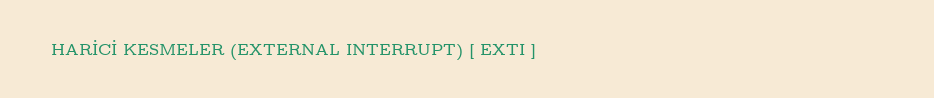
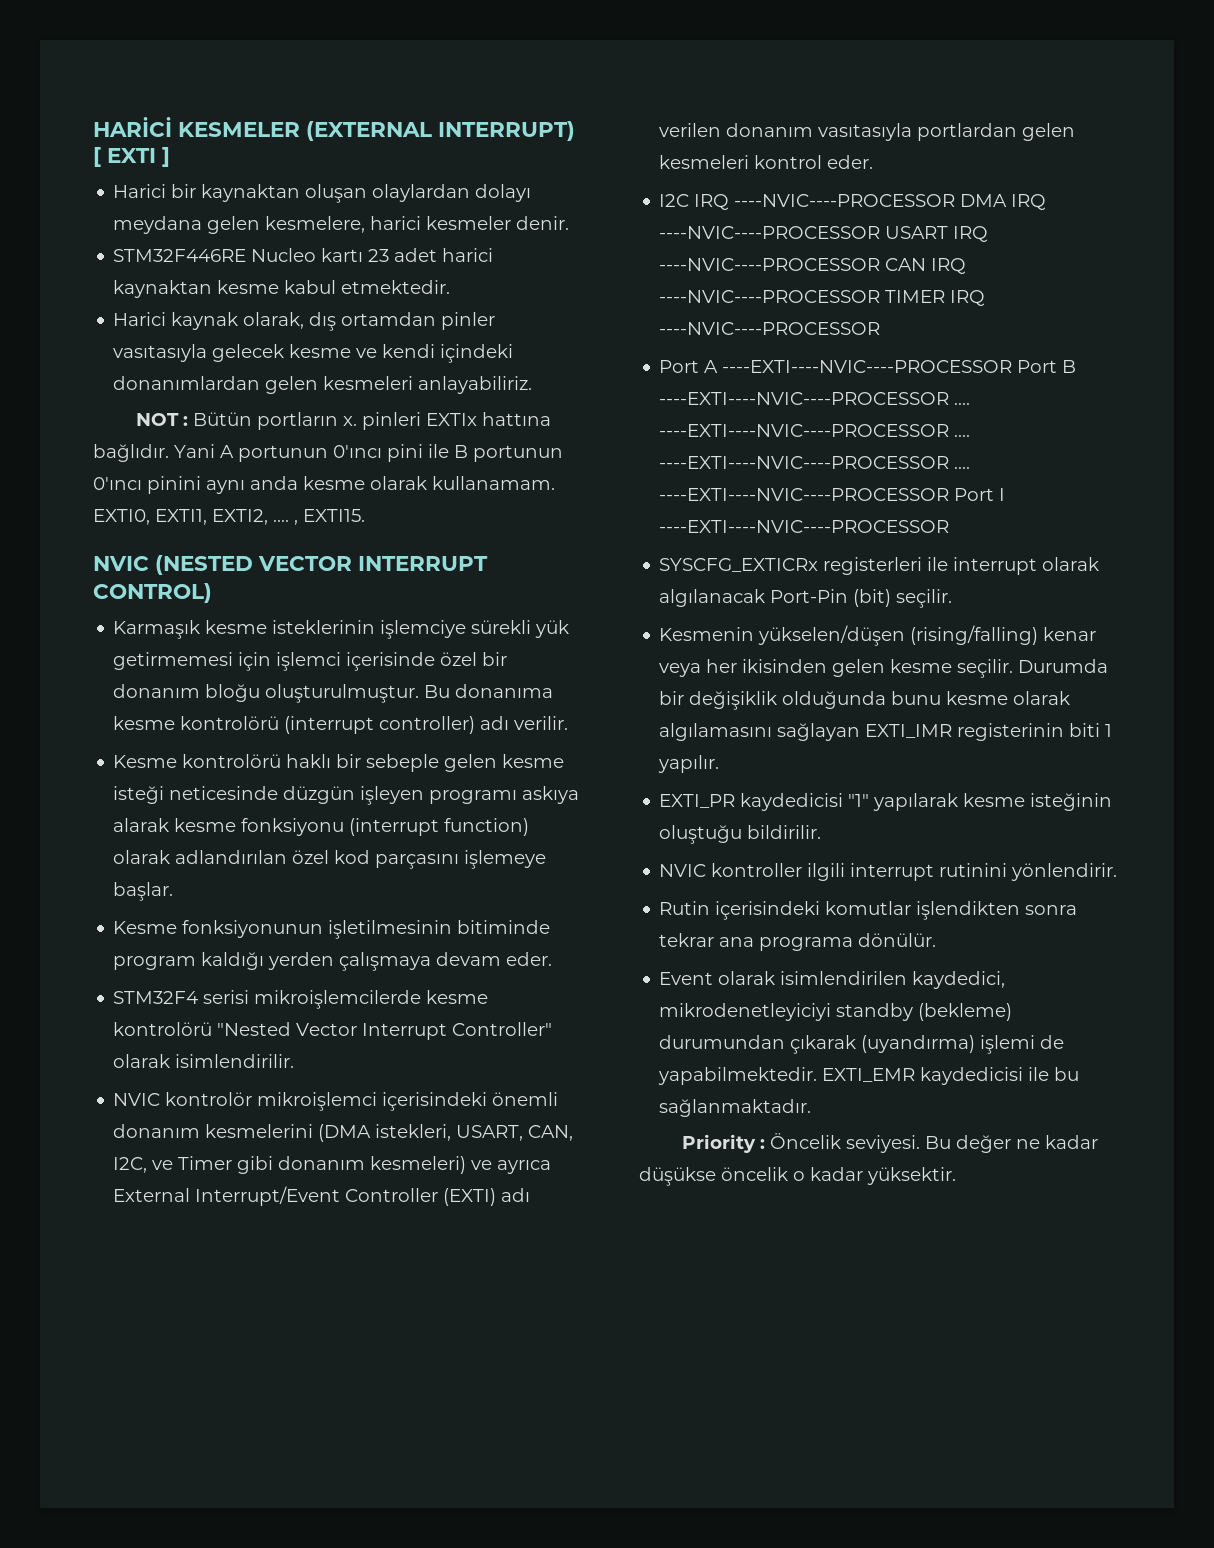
(536, 51) none -> [113,184,532,203] [113,216,570,234] [113,248,494,262] [113,280,451,298] [113,312,496,331] [113,344,514,363] [113,376,533,394] [135,412,551,430] [93,444,563,462] [93,476,555,494] [93,509,365,525] [93,555,488,575] [93,583,212,603] [113,620,570,639] [113,652,508,671] [113,684,554,703] [113,716,569,734] [113,754,565,772] [113,786,580,805] [113,818,530,836] [113,850,547,869] [113,882,174,901] [113,920,551,939] [113,952,553,971] [113,990,489,1009] [113,1022,553,1040] [113,1054,295,1068] [113,1092,559,1111] [113,1124,574,1142] [113,1156,552,1174] [113,1186,531,1206] [659,123,1076,141] [659,155,874,169] [659,194,1047,210] [659,226,989,242] [659,258,967,274] [659,290,986,306] [659,322,881,335] [659,360,1077,373] [659,392,971,405] [659,424,971,437] [659,456,971,469] [659,488,1006,501] [659,520,950,533] [659,557,1100,575] [659,589,953,608] [659,625,1097,646] [659,659,1109,678] [659,691,1071,710] [659,723,1113,741] [658,755,720,773] [659,793,1113,811] [659,825,822,844] [659,863,1118,881] [659,901,1078,920] [659,933,937,951] [659,971,1006,989] [659,1003,1013,1021] [659,1035,1065,1054] [658,1067,1080,1085] [659,1099,812,1117] [681,1133,1098,1153] [639,1167,956,1186] // Harici bir kaynaktan oluşan olaylardan dolayı meydana gelen kesmelere, harici kesmeler denir. // STM32F446RE Nucleo kartı 23 adet harici kaynaktan kesme kabul etmektedir. // Harici kaynak olarak, dış ortamdan pinler vasıtasıyla gelecek kesme ve kendi içindeki donanımlardan gelen kesmeleri anlayabiliriz. // NOT : Bütün portların x. pinleri EXTIx hattına bağlıdır. Yani A portunun 0'ıncı pini ile B portunun 0'ıncı pinini aynı anda kesme olarak kullanamam. EXTI0, EXTI1, EXTI2, .... , EXTI15. // NVIC (NESTED VECTOR INTERRUPT CONTROL) // Karmaşık kesme isteklerinin işlemciye sürekli yük getirmemesi için işlemci içerisinde özel bir donanım bloğu oluşturulmuştur. Bu donanıma kesme kontrolörü (interrupt controller) adı verilir. // Kesme kontrolörü haklı bir sebeple gelen kesme isteği neticesinde düzgün işleyen programı askıya alarak kesme fonksiyonu (interrupt function) olarak adlandırılan özel kod parçasını işlemeye başlar. // Kesme fonksiyonunun işletilmesinin bitiminde program kaldığı yerden çalışmaya devam eder. // STM32F4 serisi mikroişlemcilerde kesme kontrolörü "Nested Vector Interrupt Controller" olarak isimlendirilir. // NVIC kontrolör mikroişlemci içerisindeki önemli donanım kesmelerini (DMA istekleri, USART, CAN, I2C, ve Timer gibi donanım kesmeleri) ve ayrıca External Interrupt/Event Controller (EXTI) adı verilen donanım vasıtasıyla portlardan gelen kesmeleri kontrol eder. // I2C IRQ ----NVIC----PROCESSOR DMA IRQ ----NVIC----PROCESSOR USART IRQ ----NVIC----PROCESSOR CAN IRQ ----NVIC----PROCESSOR TIMER IRQ ----NVIC----PROCESSOR // Port A ----EXTI----NVIC----PROCESSOR Port B ----EXTI----NVIC----PROCESSOR .... ----EXTI----NVIC----PROCESSOR .... ----EXTI----NVIC----PROCESSOR .... ----EXTI----NVIC----PROCESSOR Port I ----EXTI----NVIC----PROCESSOR // SYSCFG_EXTICRx registerleri ile interrupt olarak algılanacak Port-Pin (bit) seçilir. // Kesmenin yükselen/düşen (rising/falling) kenar veya her ikisinden gelen kesme seçilir. Durumda bir değişiklik olduğunda bunu kesme olarak algılamasını sağlayan EXTI_IMR registerinin biti 1 yapılır. // EXTI_PR kaydedicisi "1" yapılarak kesme isteğinin oluştuğu bildirilir. // NVIC kontroller ilgili interrupt rutinini yönlendirir. // Rutin içerisindeki komutlar işlendikten sonra tekrar ana programa dönülür. // Event olarak isimlendirilen kaydedici, mikrodenetleyiciyi standby (bekleme) durumundan çıkarak (uyandırma) işlemi de yapabilmektedir. EXTI_EMR kaydedicisi ile bu sağlanmaktadır. // Priority : Öncelik seviyesi. Bu değer ne kadar düşükse öncelik o kadar yüksektir.

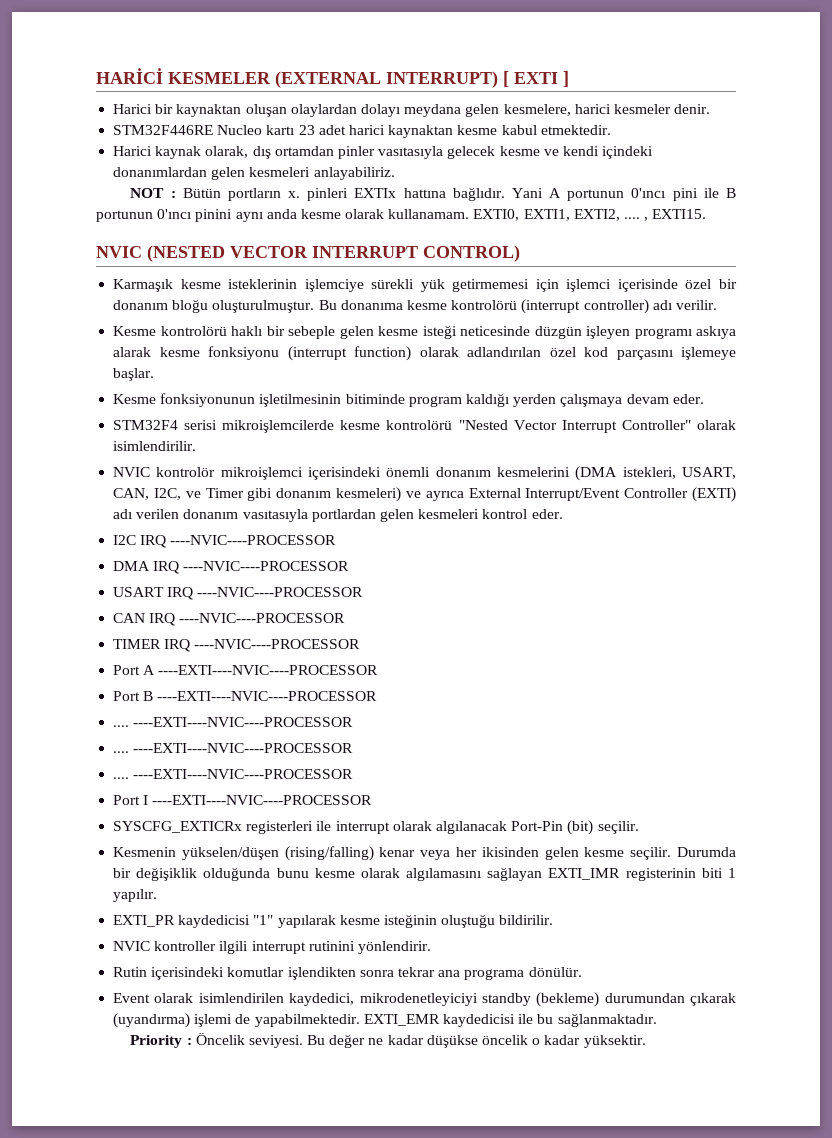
(956, 200) none -> (337, 540) //
(881, 232) none -> (350, 566) //
(881, 264) none -> (364, 592) //
(881, 296) none -> (346, 618) //
(1013, 366) none -> (379, 670) //
[954,402,971,405] [659,424,971,437] [659,456,971,469] [659,488,950,501] .... ----EXTI----NVIC----PROCESSOR .... ----EXTI----NVIC----PROCESSOR .... ----EXTI----NVIC----PROCESSOR -> [113,717,354,727] [113,743,354,753] [113,769,354,779] // .... ----EXTI----NVIC----PROCESSOR // .... ----EXTI----NVIC----PROCESSOR // .... ----EXTI----NVIC----PROCESSOR //

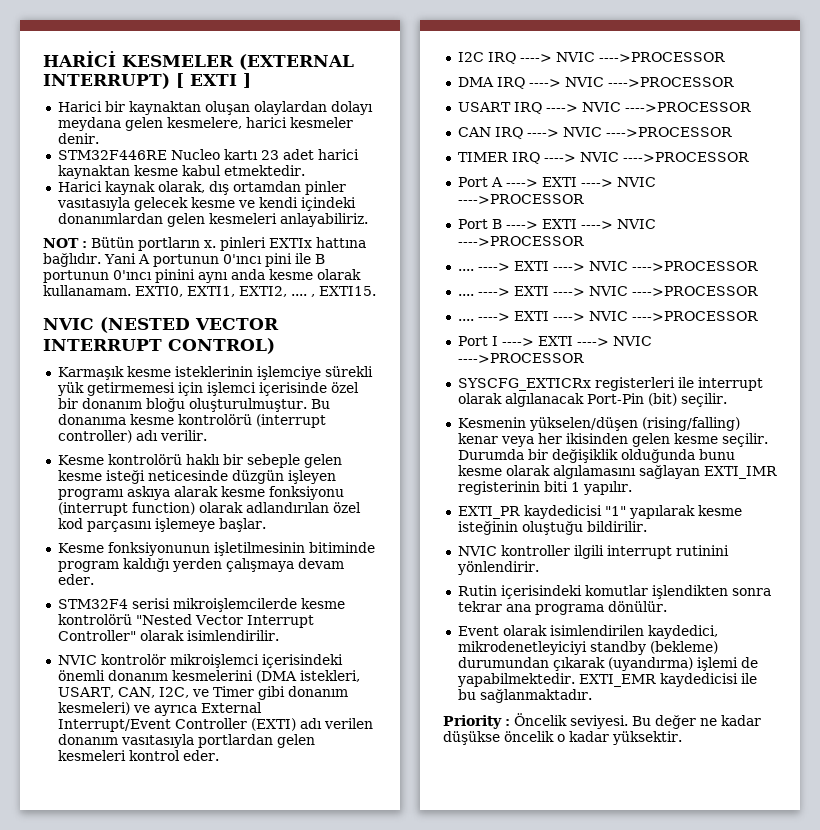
[170,535,337,545] ----NVIC----PROCESSOR -> [519,52,725,62] ----> NVIC ---->PROCESSOR
[183,561,350,571] ----NVIC----PROCESSOR -> [528,77,734,87] ----> NVIC ---->PROCESSOR
[197,587,364,597] ----NVIC----PROCESSOR -> [545,102,751,112] ----> NVIC ---->PROCESSOR
[179,613,346,623] ----NVIC----PROCESSOR -> [526,127,732,137] ----> NVIC ---->PROCESSOR
[194,639,361,649] ----NVIC----PROCESSOR -> [543,152,749,162] ----> NVIC ---->PROCESSOR
[158,665,379,675] [113,691,378,701] [113,717,354,727] [113,743,354,753] [113,769,354,779] [113,795,373,805] ----EXTI----NVIC----PROCESSOR // Port B ----EXTI----NVIC----PROCESSOR // .... ----EXTI----NVIC----PROCESSOR // .... ----EXTI----NVIC----PROCESSOR // .... ----EXTI----NVIC----PROCESSOR // Port I ----EXTI----NVIC----PROCESSOR -> [505,177,656,187] [457,194,584,204] [457,219,656,229] [457,236,584,246] [457,261,758,271] [457,286,758,296] [457,311,758,321] [457,336,652,346] [457,353,584,363] ----> EXTI ----> NVIC ---->PROCESSOR // Port B ----> EXTI ----> NVIC ---->PROCESSOR // .... ----> EXTI ----> NVIC ---->PROCESSOR // .... ----> EXTI ----> NVIC ---->PROCESSOR // .... ----> EXTI ----> NVIC ---->PROCESSOR // Port I ----> EXTI ----> NVIC ---->PROCESSOR

